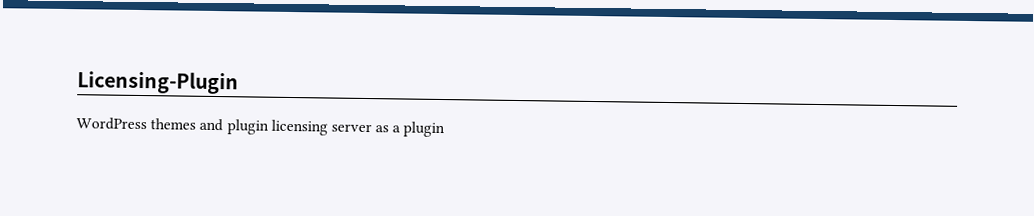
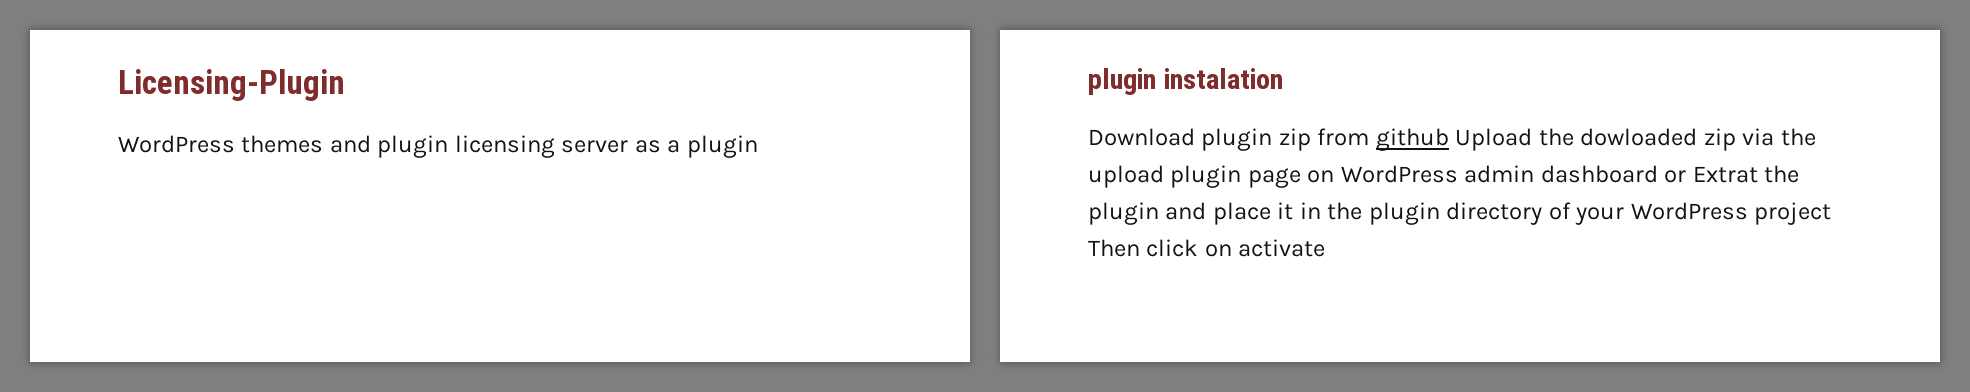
(446, 129) none -> [1088,68,1283,95] [1088,128,1816,151] [1088,165,1800,188] [1088,202,1832,225] [1088,239,1326,257] // plugin instalation // Download plugin zip from github Upload the dowloaded zip via the upload plugin page on WordPress admin dashboard or Extrat the plugin and place it in the plugin directory of your WordPress project Then click on activate

